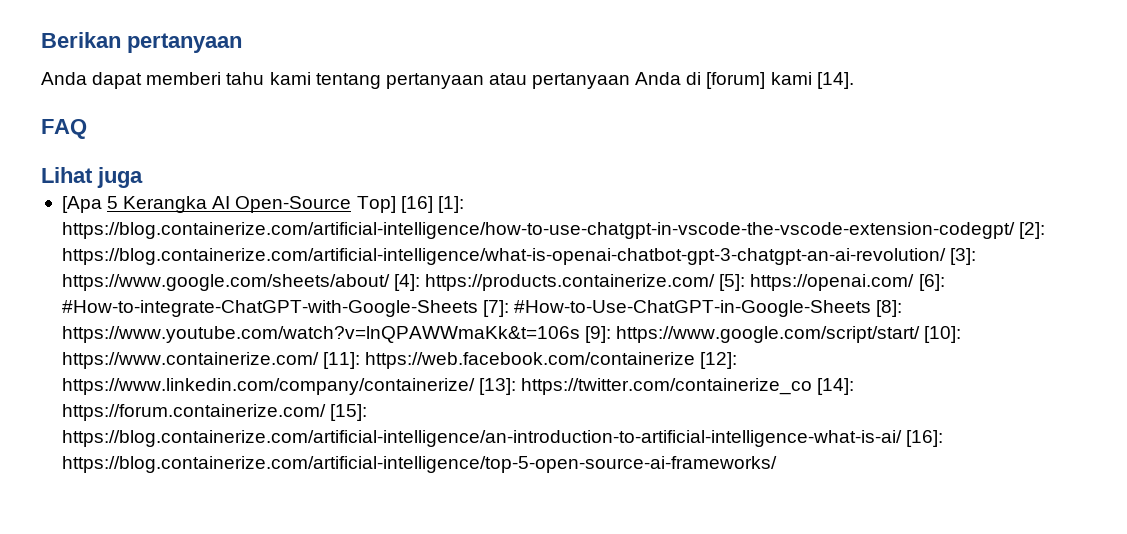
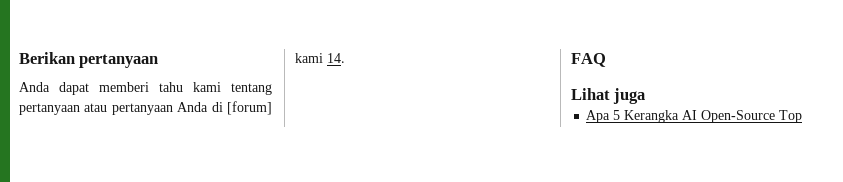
[816,72,854,89] [14]. -> [327,53,345,63] 14.
[61,196,102,213] [Apa -> [586,110,611,123] Apa
[356,196,464,213] [61,222,1046,239] [61,248,977,265] [61,274,945,291] [61,300,903,317] [61,326,962,343] [61,352,738,369] [61,378,855,395] [61,404,368,421] [61,430,944,447] [61,456,777,473] Top] [16] [1]: https://blog.containerize.com/artificial-intelligence/how-to-use-chatgpt-in-vscode-the-vscode-extension-codegpt/ [2]: https://blog.containerize.com/artificial-intelligence/what-is-openai-chatbot-gpt-3-chatgpt-an-ai-revolution/ [3]: https://www.google.com/sheets/about/ [4]: https://products.containerize.com/ [5]: https://openai.com/ [6]: #How-to-integrate-ChatGPT-with-Google-Sheets [7]: #How-to-Use-ChatGPT-in-Google-Sheets [8]: https://www.youtube.com/watch?v=lnQPAWWmaKk&t=106s [9]: https://www.google.com/script/start/ [10]: https://www.containerize.com/ [11]: https://web.facebook.com/containerize [12]: https://www.linkedin.com/company/containerize/ [13]: https://twitter.com/containerize_co [14]: https://forum.containerize.com/ [15]: https://blog.containerize.com/artificial-intelligence/an-introduction-to-artificial-intelligence-what-is-ai/ [16]: https://blog.containerize.com/artificial-intelligence/top-5-open-source-ai-frameworks/ -> [779,110,803,123] Top

